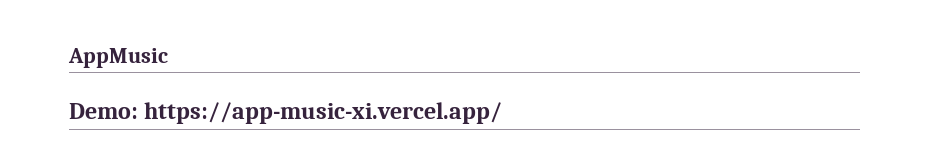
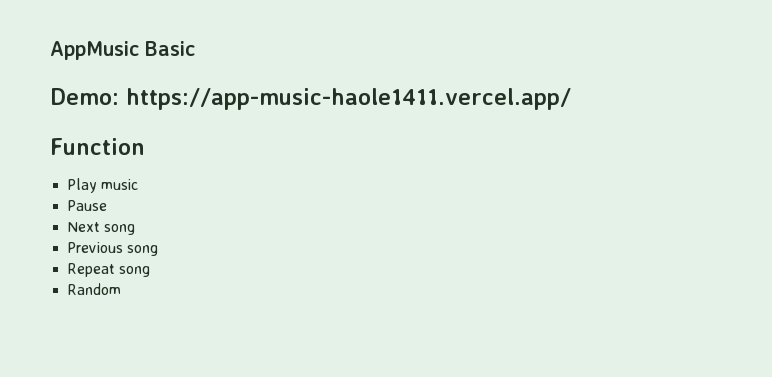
(168, 58) none -> [145,41,195,56] Basic
[144,102,503,124] https://app-music-xi.vercel.app/ -> [126,88,571,110] [50,138,145,155] [67,178,139,193] [67,200,108,211] [67,222,136,235] [67,242,159,256] [67,263,151,277] [67,283,122,295] https://app-music-haole1411.vercel.app/ // Function // Play music // Pause // Next song // Previous song // Repeat song // Random

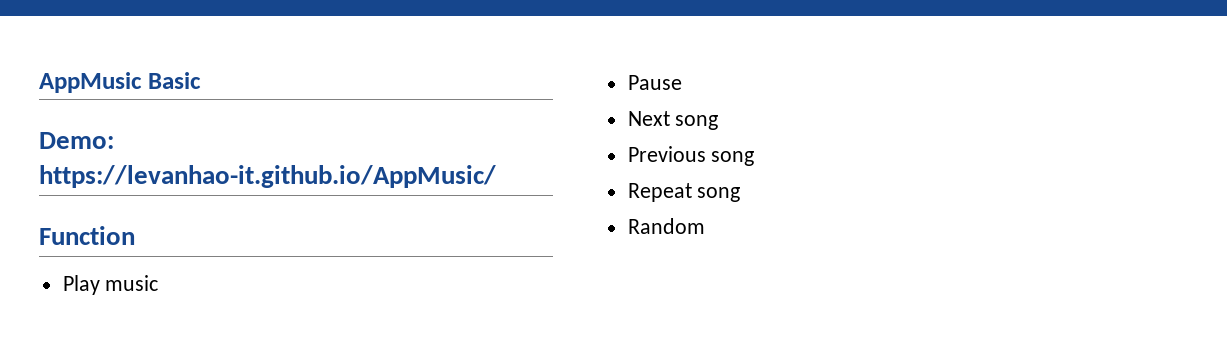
[126,88,571,110] https://app-music-haole1411.vercel.app/ -> [39,165,496,188] https://levanhao-it.github.io/AppMusic/

